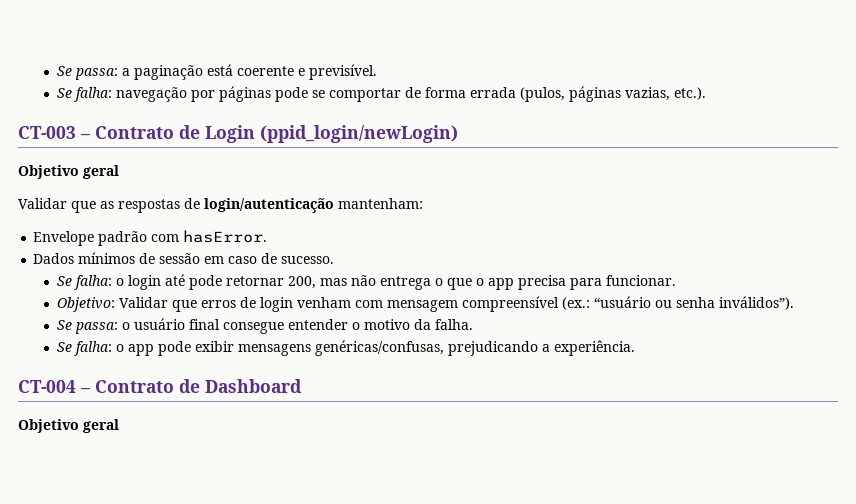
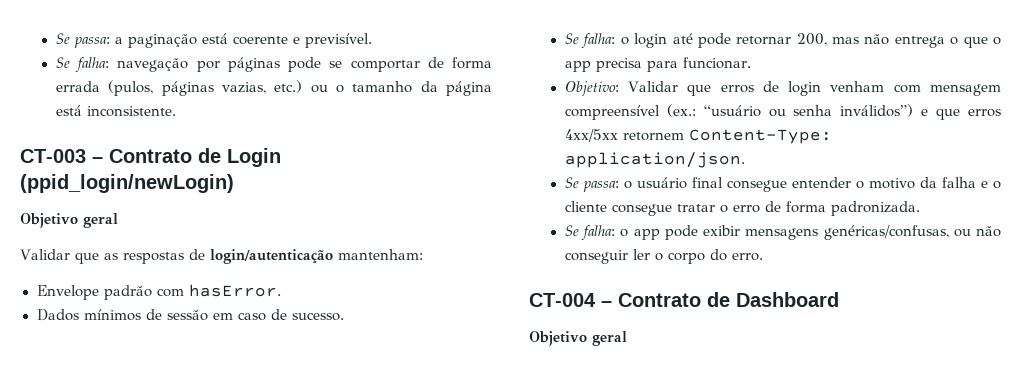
[673,87,706,100] etc.). -> [274,80,493,96] [55,105,176,117] etc.) ou o tamanho da página está inconsistente.
[718,296,794,310] inválidos”). -> [840,104,1001,120] [564,129,832,144] [564,152,745,168] inválidos”) e que erros 4xx/5xx retornem Content-Type: application/json.
[434,319,473,330] falha. -> [941,177,1001,189] [564,201,920,216] falha e o cliente consegue tratar o erro de forma padronizada.
[447,340,635,356] prejudicando a experiência. -> [953,226,1001,237] [564,249,763,264] ou não conseguir ler o corpo do erro.

